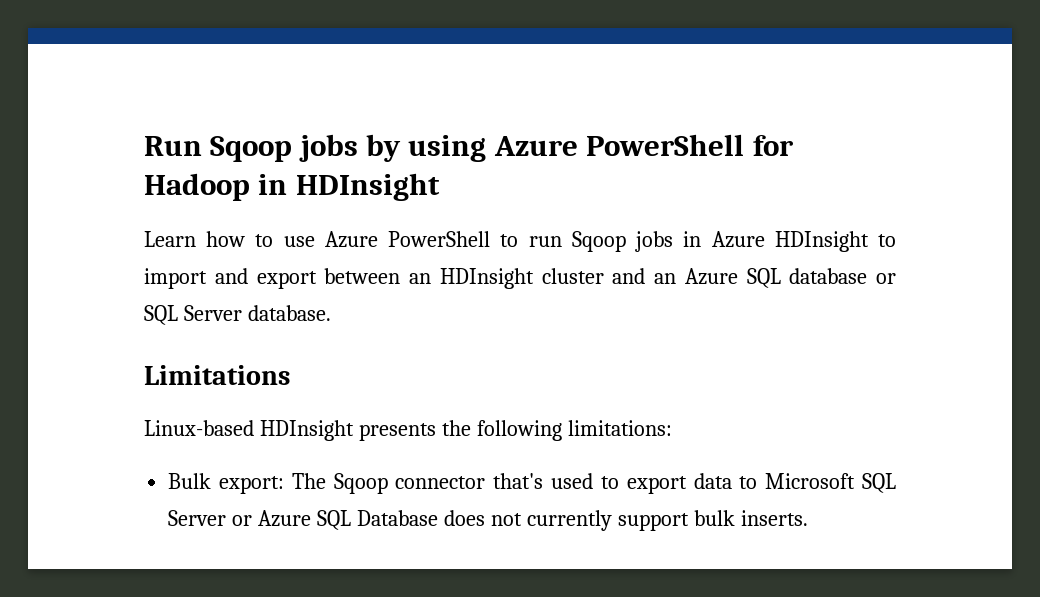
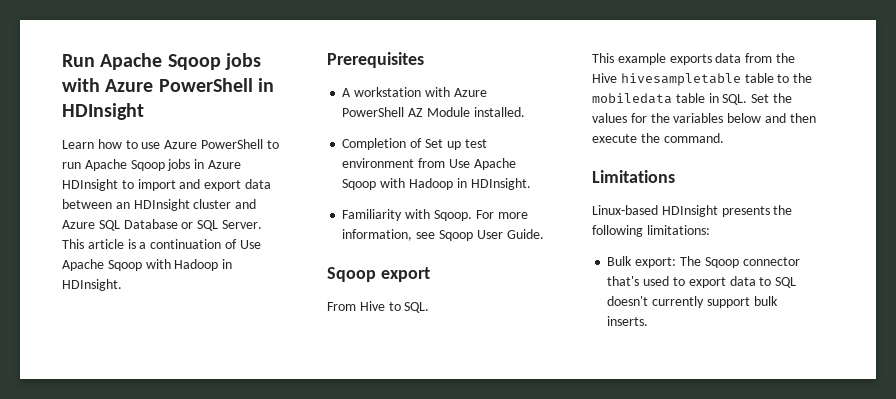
[210,134,794,162] [144,173,250,201] Sqoop jobs by using Azure PowerShell for Hadoop -> [100,53,261,70] [62,78,253,92] Apache Sqoop jobs with Azure PowerShell
(562, 241) none -> [84,159,127,171] Apache
(317, 280) none -> [244,179,271,189] data
[654,268,868,288] an Azure SQL database -> [62,219,178,231] Azure SQL Database
[183,305,331,321] Server database. -> [221,220,262,229] [62,239,261,249] [62,259,233,271] [62,279,122,291] [327,52,424,68] [342,87,487,97] [342,107,525,117] [342,138,487,150] [342,158,516,170] [342,178,531,190] [342,209,528,221] [342,229,544,241] [327,267,430,282] [327,301,430,313] [592,53,795,65] [592,73,813,86] [592,93,792,105] [592,113,816,123] [592,133,724,143] Server. This article is a continuation of Use Apache Sqoop with Hadoop in HDInsight. // Prerequisites // A workstation with Azure PowerShell AZ Module installed. // Completion of Set up test environment from Use Apache Sqoop with Hadoop in HDInsight. // Familiarity with Sqoop. For more information, see Sqoop User Guide. // Sqoop export // From Hive to SQL. // This example exports data from the Hive hivesampletable table to the mobiledata table in SQL. Set the values for the variables below and then execute the command.
[765,473,897,493] [168,510,522,530] Microsoft SQL Server or Azure SQL Database does not -> [775,277,797,288] [607,296,649,306] SQL doesn't

